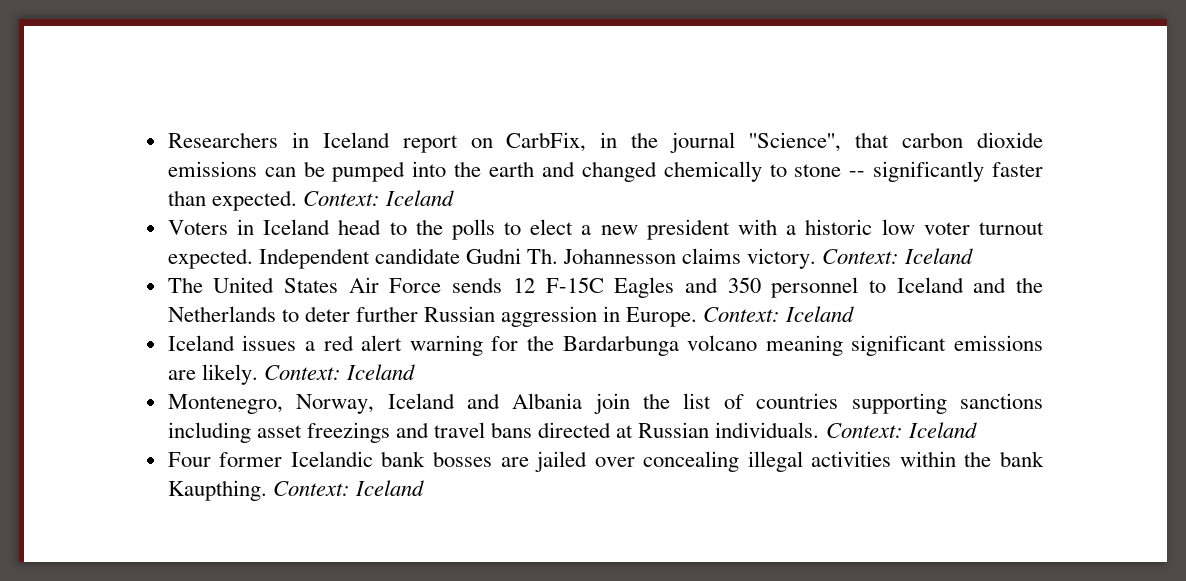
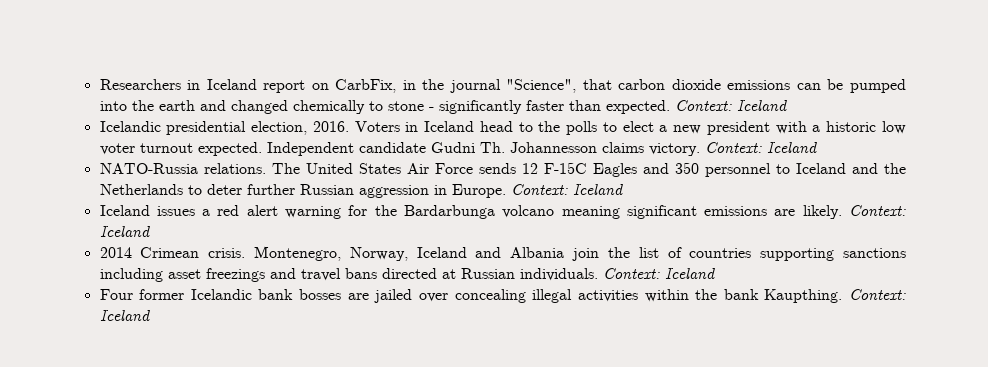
[749,132,842,152] ''Science'', -> [506,79,577,93] "Science",
[849,171,866,177] -- -> [428,107,434,111] -
(454, 198) none -> [99,121,349,135] Icelandic presidential election, 2016.
(974, 256) none -> [99,163,266,174] NATO-Russia relations.
(415, 372) none -> [99,247,246,258] 2014 Crimean crisis.

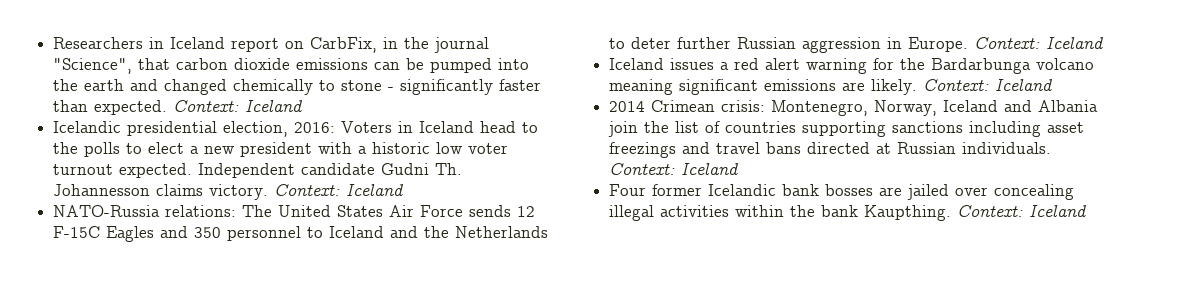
[312,121,349,132] 2016. -> [294,122,336,133] 2016:
[203,163,266,174] relations. -> [165,205,237,217] relations:
[208,248,246,258] crisis. -> [721,100,766,112] crisis:

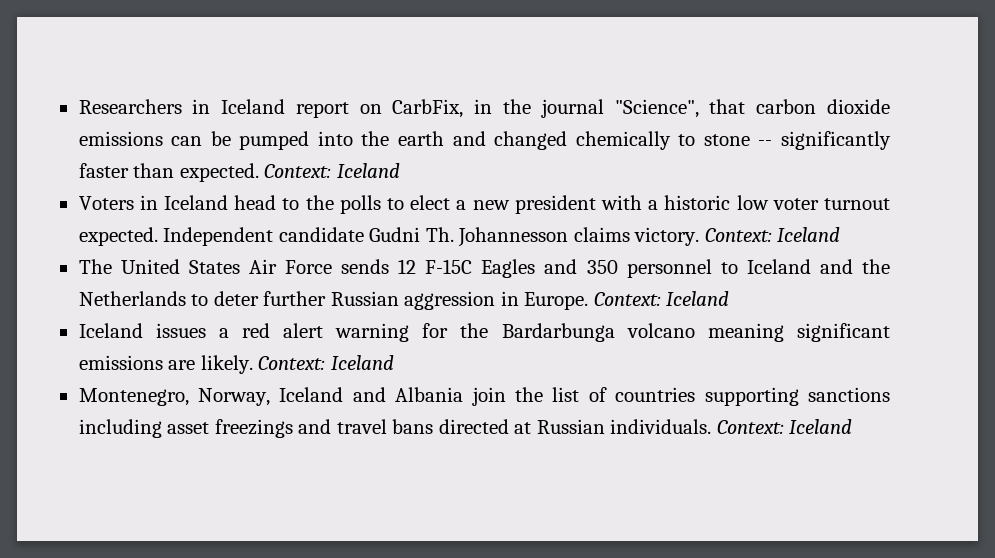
[388,87,395,91] - -> [758,140,773,146] --
[53,121,336,137] Icelandic presidential election, 2016: -> (400, 170) none
[53,205,237,217] NATO-Russia relations: -> (841, 234) none
[609,100,766,112] 2014 Crimean crisis: -> (394, 362) none
[609,184,1075,200] [609,205,1088,221] // Four former Icelandic bank bosses are jailed over concealing illegal activities within the bank Kaupthing. Context: Iceland -> (853, 426) none

